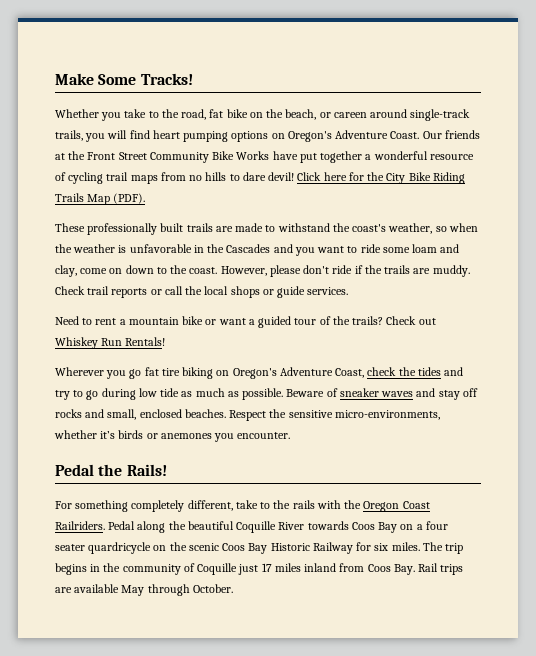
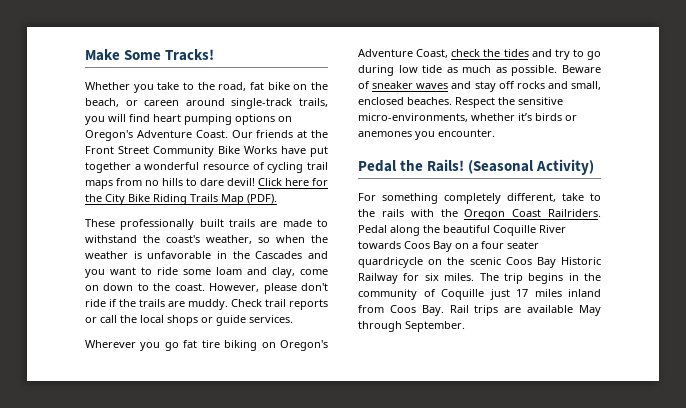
[55,316,436,328] [55,337,166,349] // Need to rent a mountain bike or want a guided tour of the trails? Check out Whiskey Run Rentals! -> (293, 319) none
(167, 470) none -> [468,159,595,175] (Seasonal Activity)
[192,584,233,593] October. -> [405,321,465,332] September.

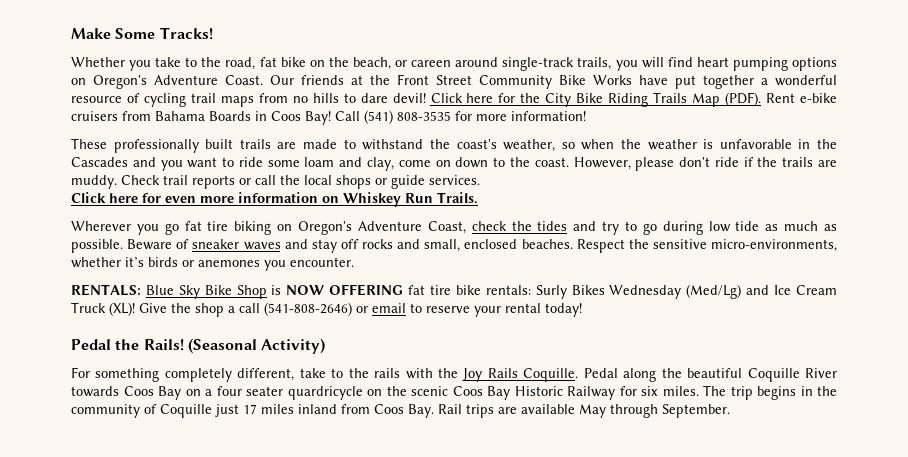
(277, 199) none -> [766,93,838,103] [71,110,586,125] Rent e-bike cruisers from Bahama Boards in Coos Bay! Call (541) 808-3535 for more information!
(293, 319) none -> [71,192,478,207] // Click here for even more information on Whiskey Run Trails.
(495, 133) none -> [71,284,838,299] [71,302,582,317] // RENTALS: Blue Sky Bike Shop is NOW OFFERING fat tire bike rentals: Surly Bikes Wednesday (Med/Lg) and Ice Cream Truck (XL)! Give the shop a call (541-808-2646) or email to reserve your rental today!
[464,209,601,220] Oregon Coast Railriders. -> [462,368,579,382] Joy Rails Coquille.

